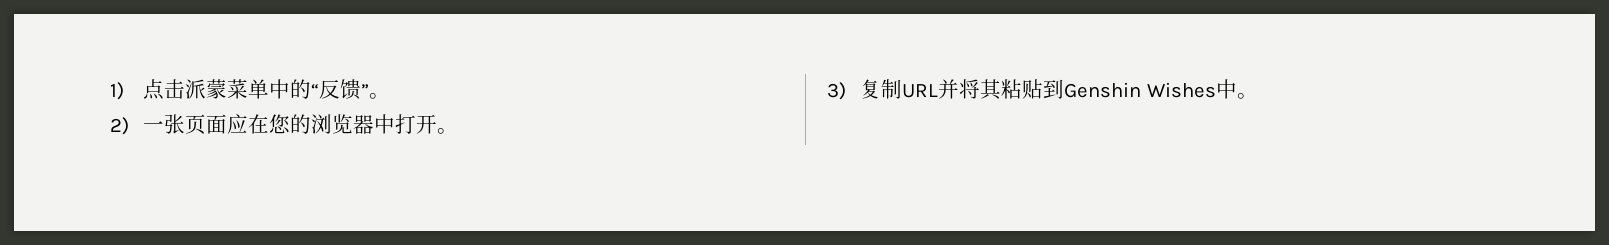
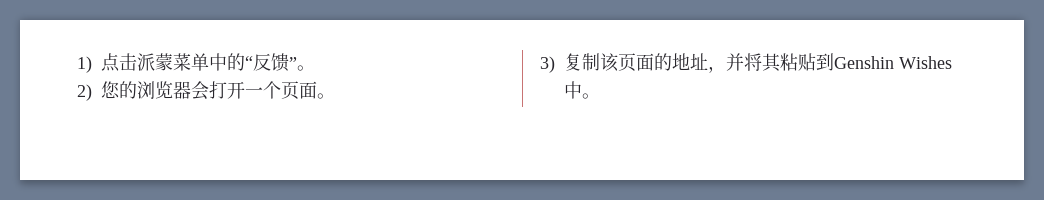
[143,114,438,134] 一张页面应在您的浏览器中打开 -> [101,81,317,100] 您的浏览器会打开一个页面
[902,84,939,98] URL -> [600,53,726,73] 该页面的地址，

